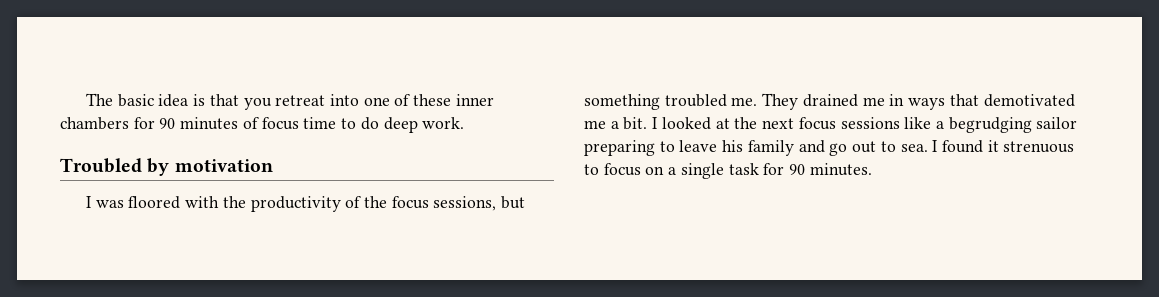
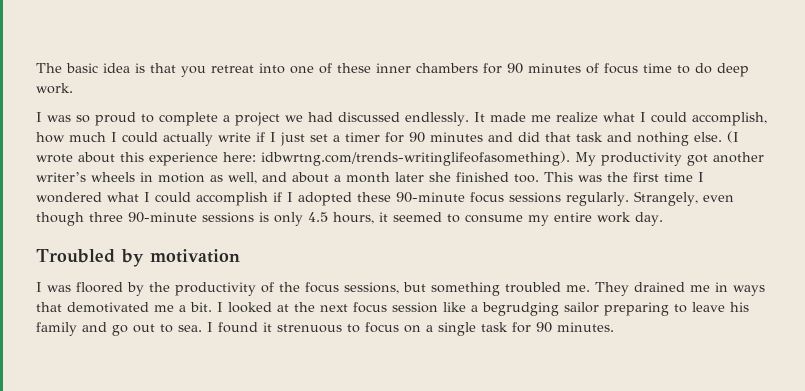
(465, 123) none -> [36,112,767,126] [36,131,739,146] [36,151,764,166] [36,172,704,184] [36,191,734,206] [36,212,663,226] // I was so proud to complete a project we had discussed endlessly. It made me realize what I could accomplish, how much I could actually write if I just set a timer for 90 minutes and did that task and nothing else. (I wrote about this experience here: idbwrtng.com/trends-writinglifeofasomething). My productivity got another writer’s wheels in motion as well, and about a month later she finished too. This was the first time I wondered what I could accomplish if I adopted these 90-minute focus sessions regularly. Strangely, even though three 90-minute sessions is only 4.5 hours, it seemed to consume my entire work day.
[185,196,220,208] with -> [127,282,144,296] by
[840,117,900,129] sessions -> [392,302,438,313] session

